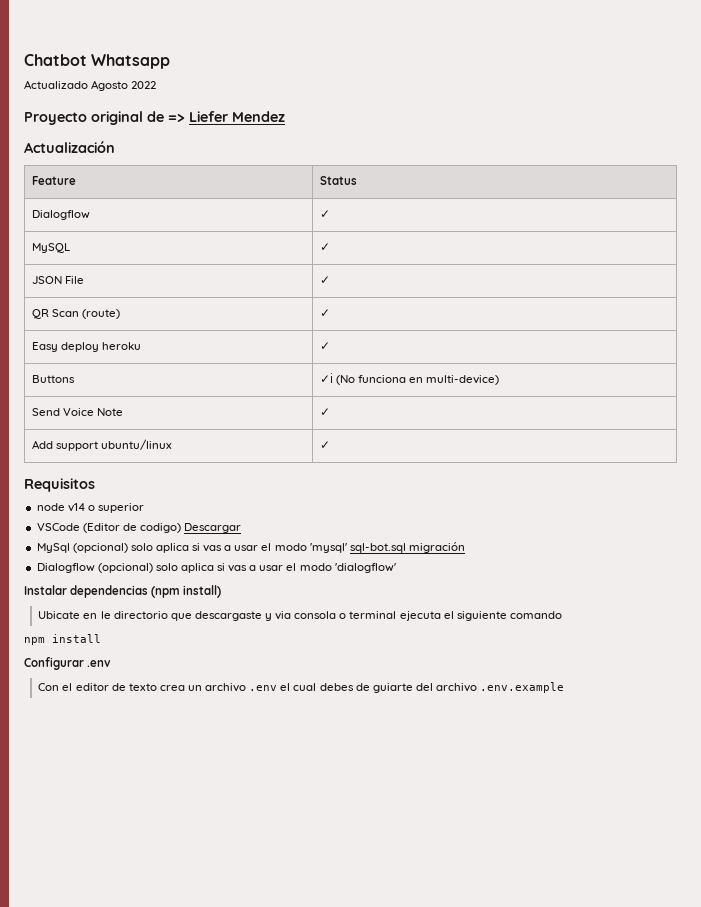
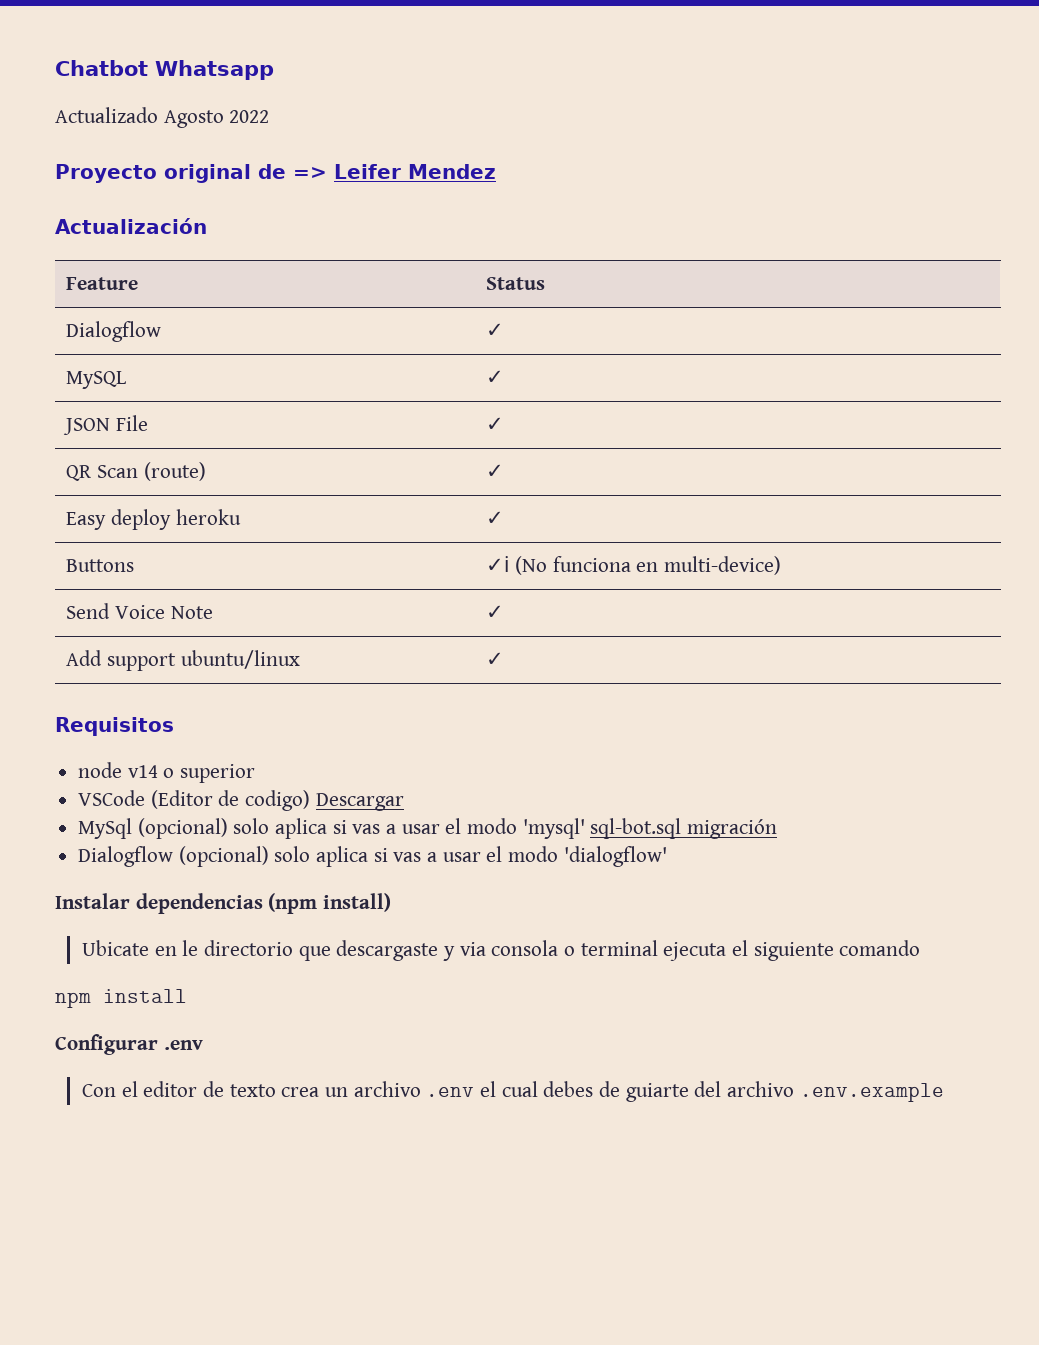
[189,111,228,122] Liefer -> [334,164,401,179] Leifer

